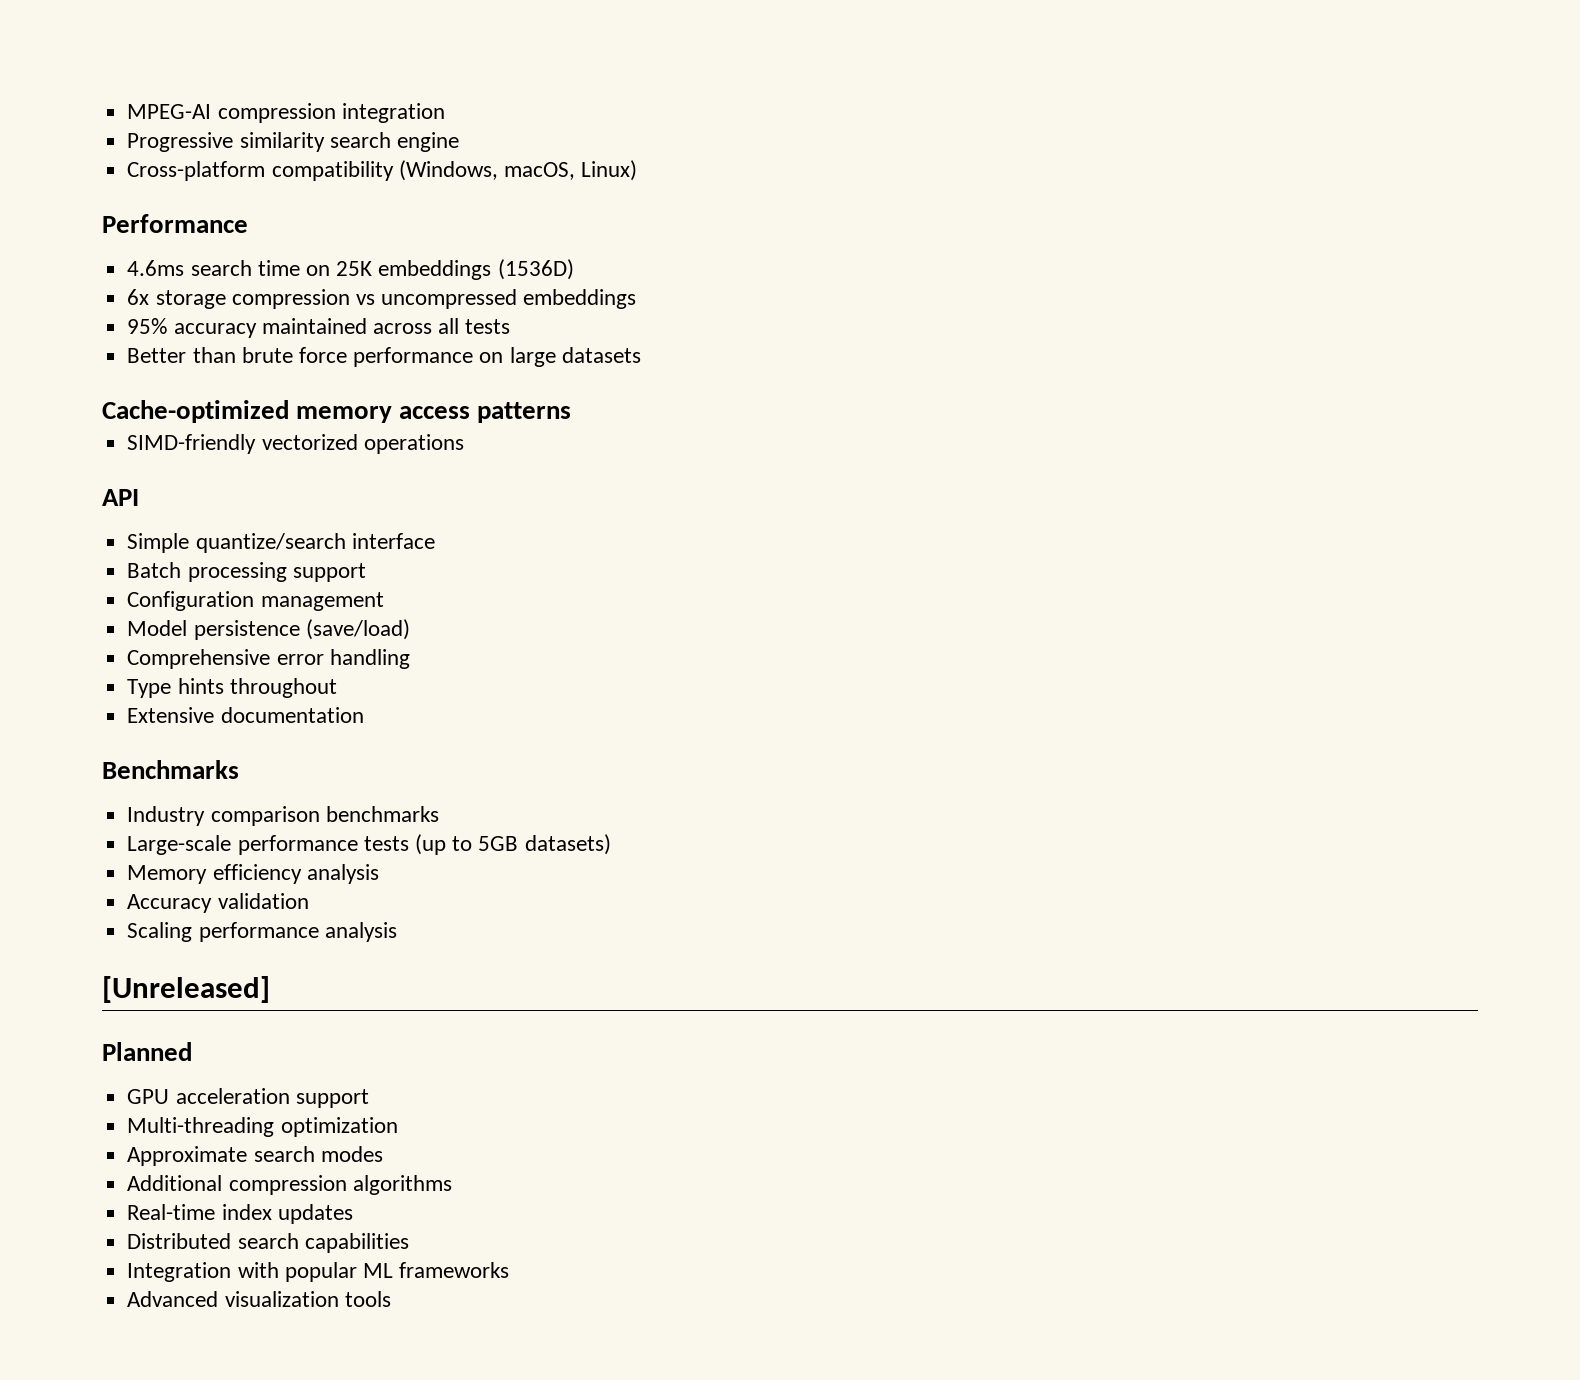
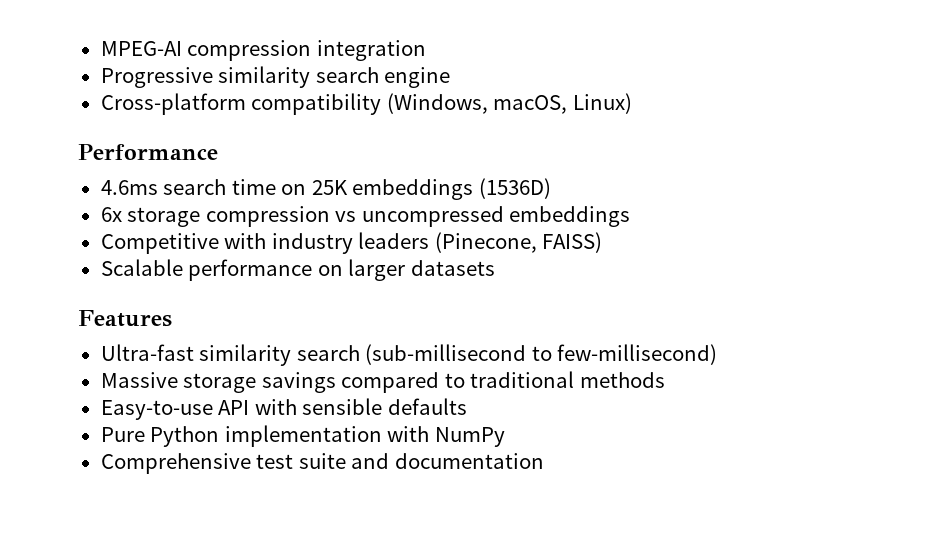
[127,318,511,338] [127,347,347,363] 95% accuracy maintained across all tests // Better than brute force -> [100,232,603,254] [100,259,183,276] Competitive with industry leaders (Pinecone, FAISS) // Scalable
[509,347,556,367] large -> [348,259,406,281] larger
[102,400,572,423] [127,434,464,454] [102,489,139,506] [127,533,435,553] [127,562,366,582] [127,591,384,611] [127,619,410,640] [127,649,410,669] [127,678,337,698] [127,707,364,723] [102,760,239,779] [127,806,439,826] [127,834,611,855] [127,864,379,884] [127,893,309,913] [127,922,397,942] [102,976,270,1003] [102,1042,192,1061] [127,1088,369,1108] [127,1117,398,1137] [127,1146,383,1166] [127,1175,452,1195] [127,1204,353,1224] [127,1233,409,1253] [127,1262,510,1282] [127,1291,391,1307] Cache-optimized memory access patterns // SIMD-friendly vectorized operations // API // Simple quantize/search interface // Batch processing support // Configuration management // Model persistence (save/load) // Comprehensive error handling // Type hints throughout // Extensive documentation // Benchmarks // Industry comparison benchmarks // Large-scale performance tests (up to 5GB datasets) // Memory efficiency analysis // Accuracy validation // Scaling performance analysis // [Unreleased] // Planned // GPU acceleration support // Multi-threading optimization // Approximate search modes // Additional compression algorithms // Real-time index updates // Distributed search capabilities // Integration with popular ML frameworks // Advanced visualization tools -> [78,310,172,327] [100,344,718,366] [100,371,665,393] [100,398,467,420] [100,425,505,447] [100,453,544,474] Features // Ultra-fast similarity search (sub-millisecond to few-millisecond) // Massive storage savings compared to traditional methods // Easy-to-use API with sensible defaults // Pure Python implementation with NumPy // Comprehensive test suite and documentation

